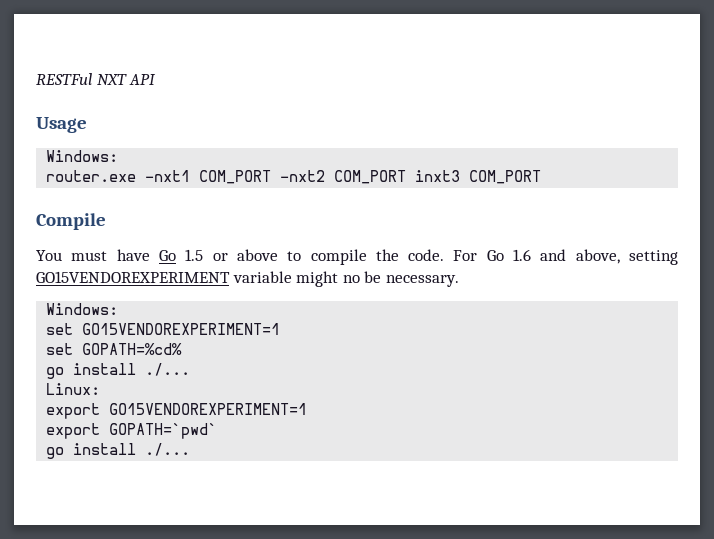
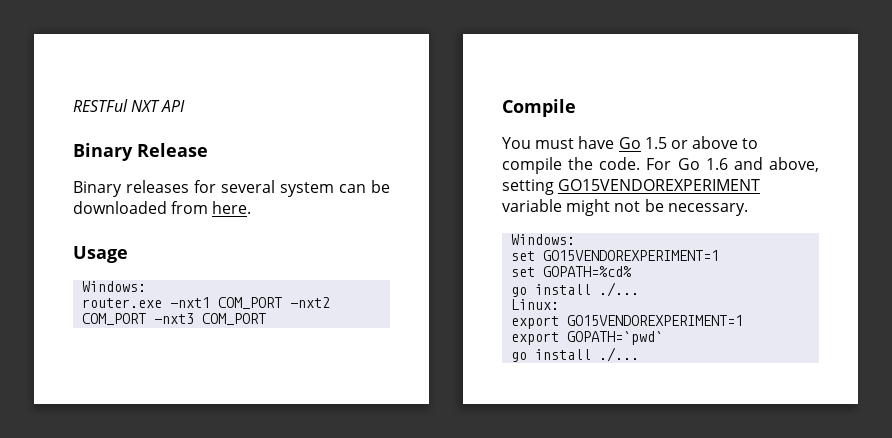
(157, 79) none -> [73,143,208,161] [73,180,390,197] [73,201,252,214] // Binary Release // Binary releases for several system can be downloaded from here.
[415,170,461,182] inxt3 -> [154,313,195,324] -nxt3
[342,275,360,283] no -> [614,201,641,212] not

